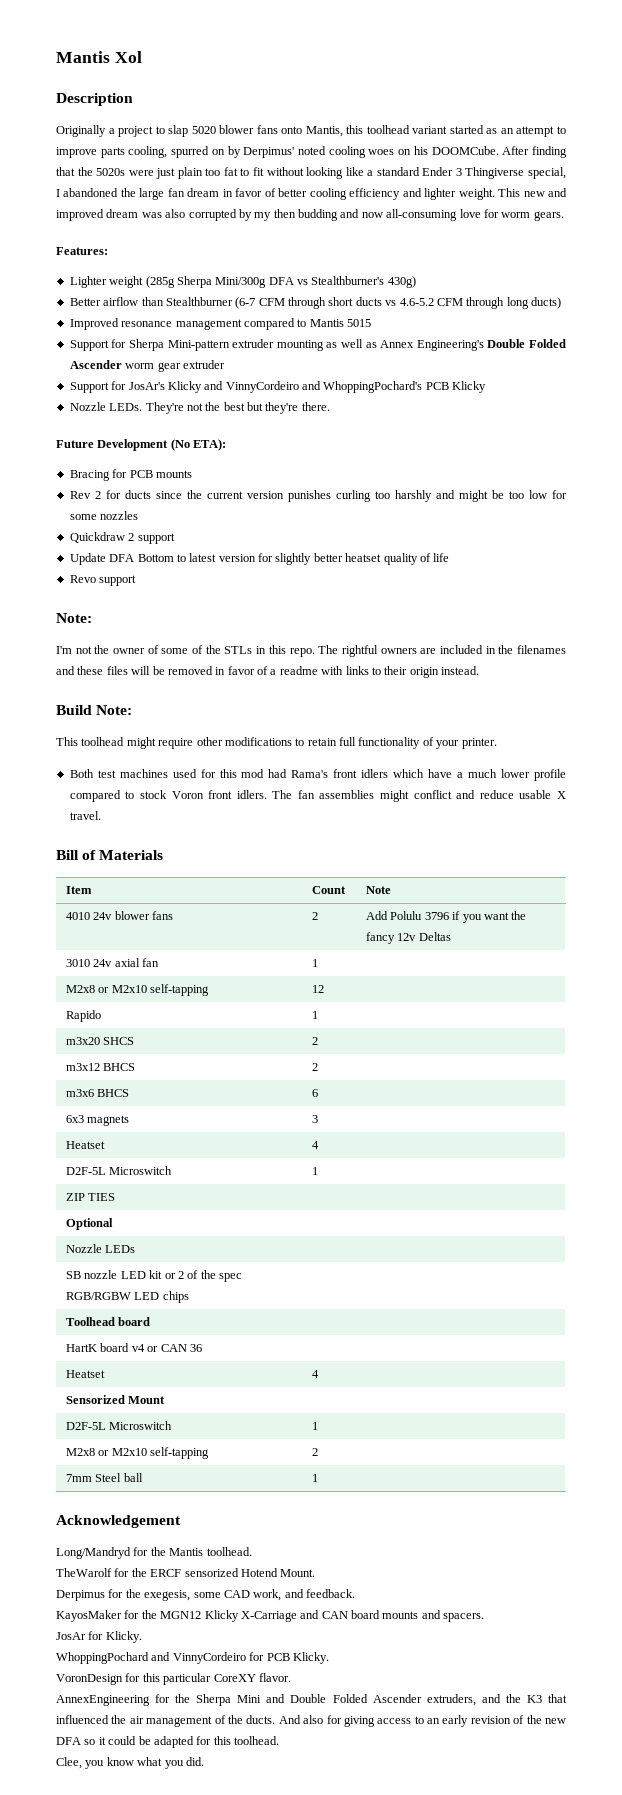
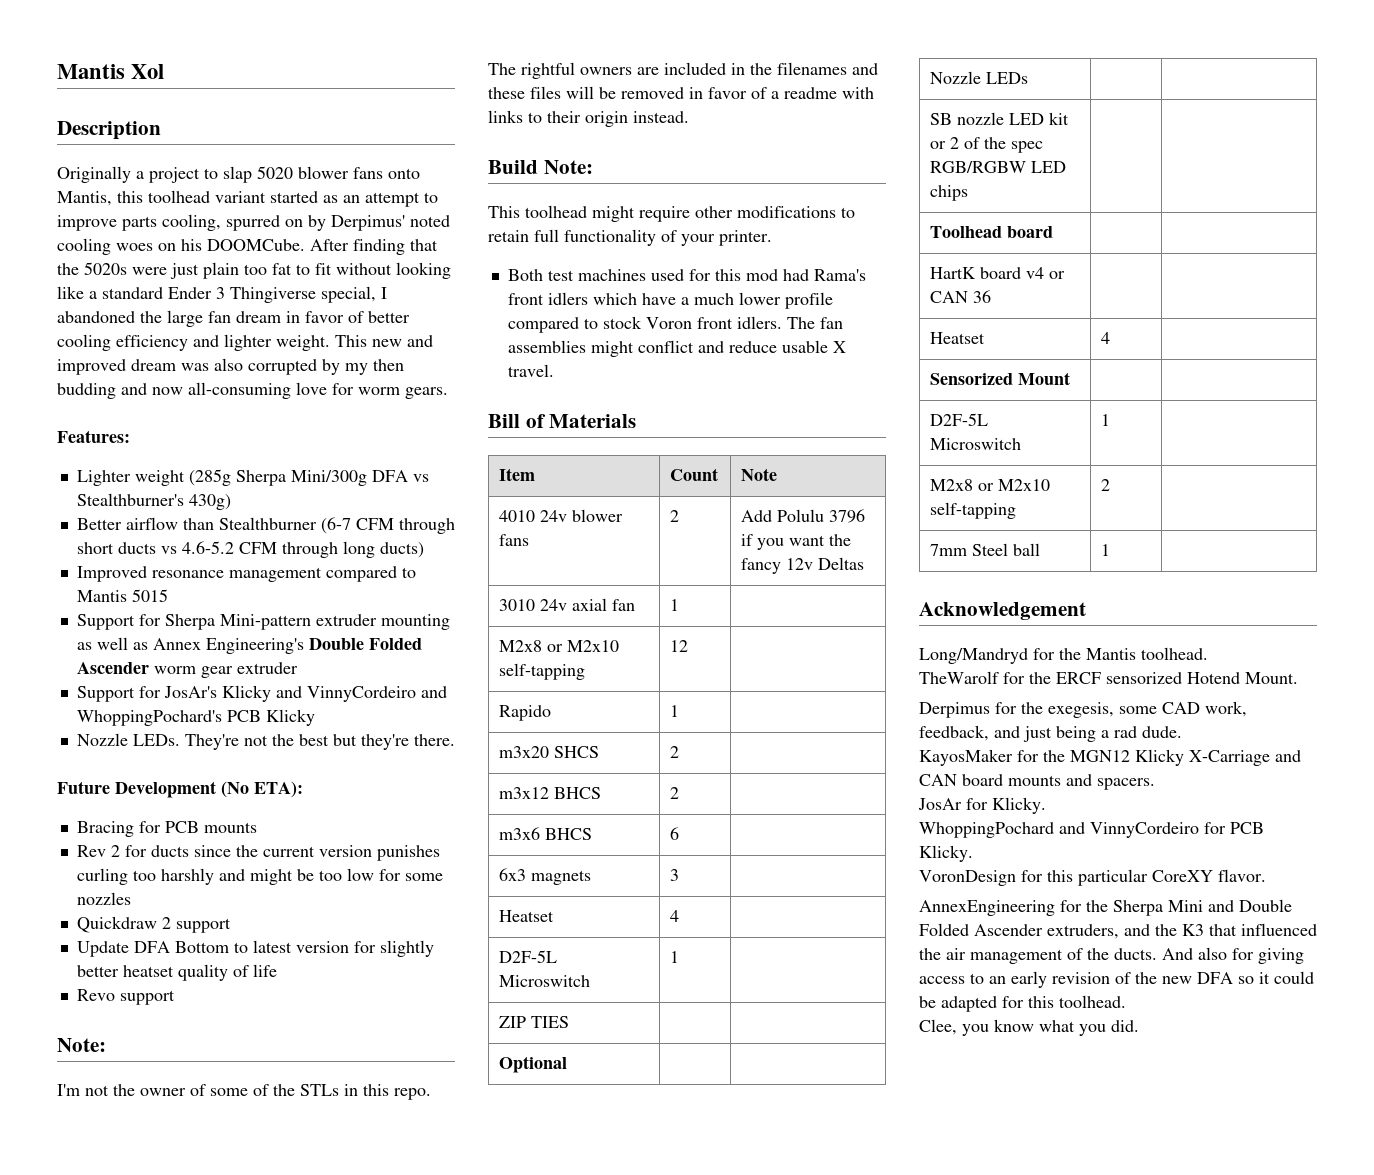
[284,1589,355,1598] and feedback. -> [919,725,1182,742] feedback, and just being a rad dude.

